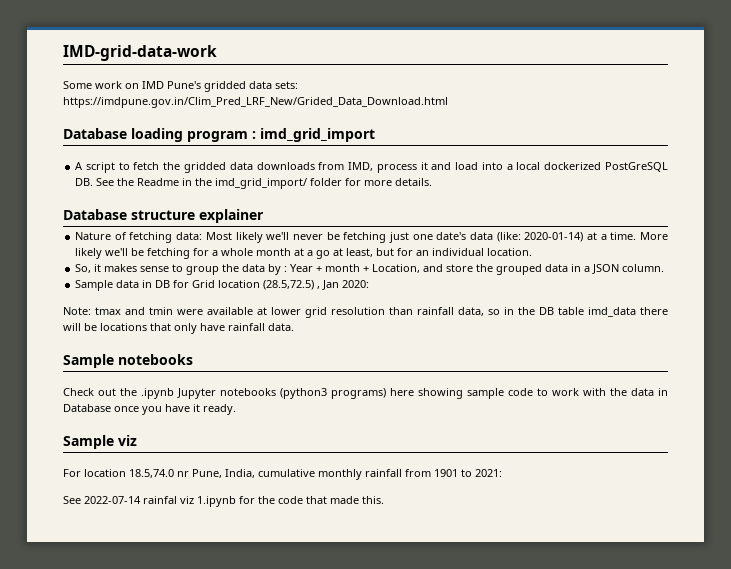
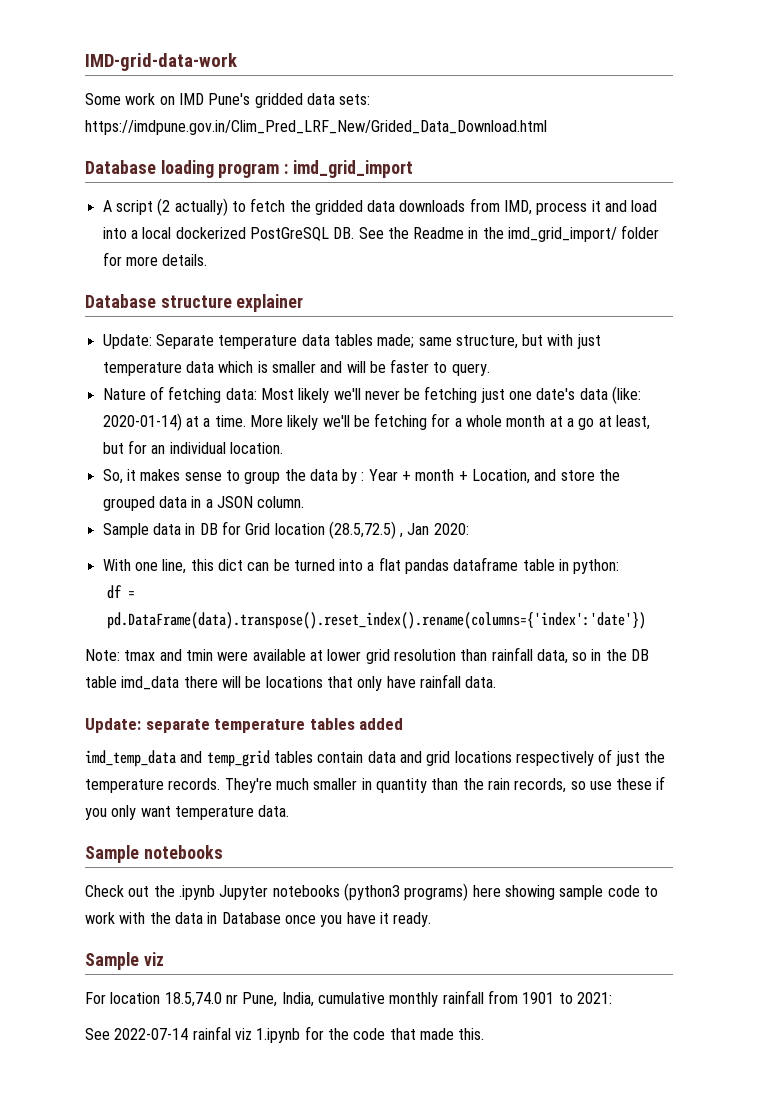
(115, 167) none -> [157,198,228,216] (2 actually)
(264, 216) none -> [102,334,601,349] [102,359,490,376] // Update: Separate temperature data tables made; same structure, but with just temperature data which is smaller and will be faster to query.
(370, 284) none -> [102,557,620,574] [107,585,136,599] [107,612,647,629] // With one line, this dict can be turned into a flat pandas dataframe table in python: // df = pd.DataFrame(data).transpose().reset_index().rename(columns={'index':'date'})
(294, 327) none -> [85,718,404,733] [85,749,665,767] [85,776,666,793] [85,805,290,820] // Update: separate temperature tables added // imd_temp_data and temp_grid tables contain data and grid locations respectively of just the temperature records. They're much smaller in quantity than the rain records, so use these if you only want temperature data.

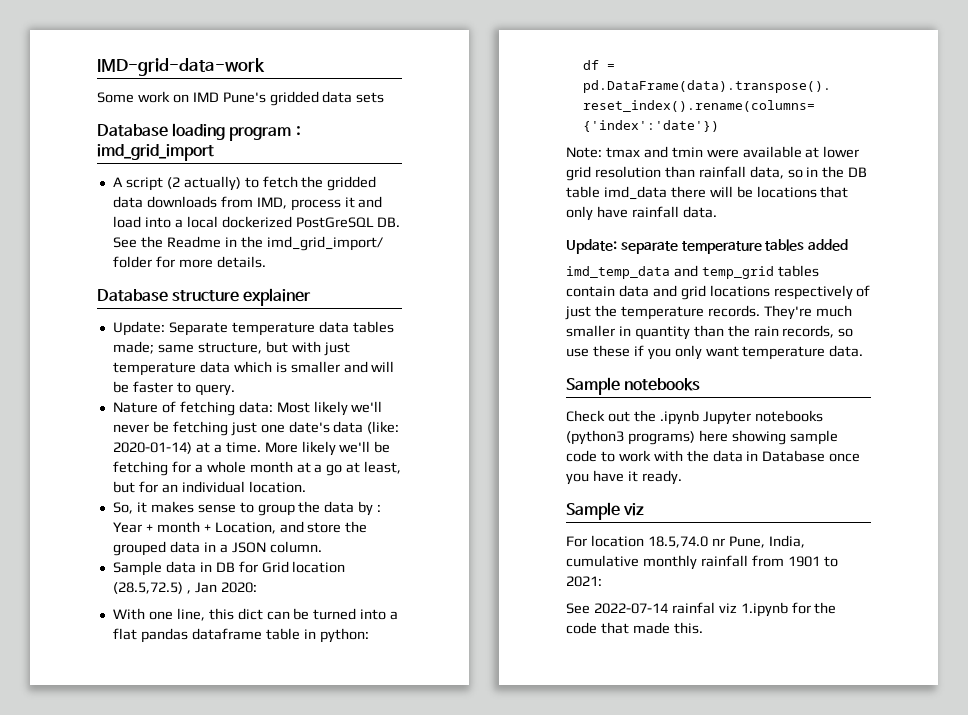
[339,94,371,105] [85,120,547,135] sets: https://imdpune.gov.in/Clim_Pred_LRF_New/Grided_Data_Download.html -> [356,92,385,103] sets

